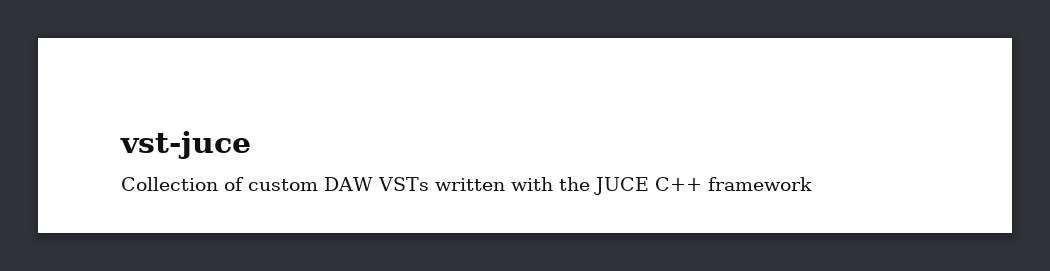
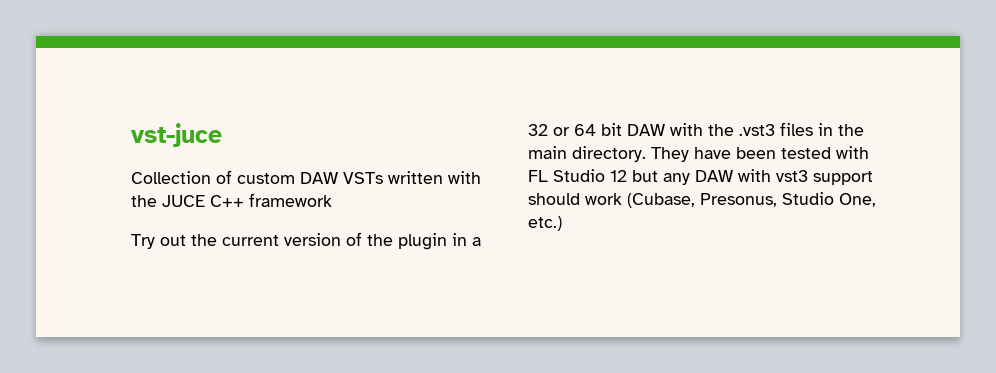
(812, 184) none -> [131,232,481,250] [528,122,864,136] [528,146,869,162] [528,169,873,185] [528,192,876,208] [528,216,562,231] // Try out the current version of the plugin in a 32 or 64 bit DAW with the .vst3 files in the main directory. They have been tested with FL Studio 12 but any DAW with vst3 support should work (Cubase, Presonus, Studio One, etc.)

